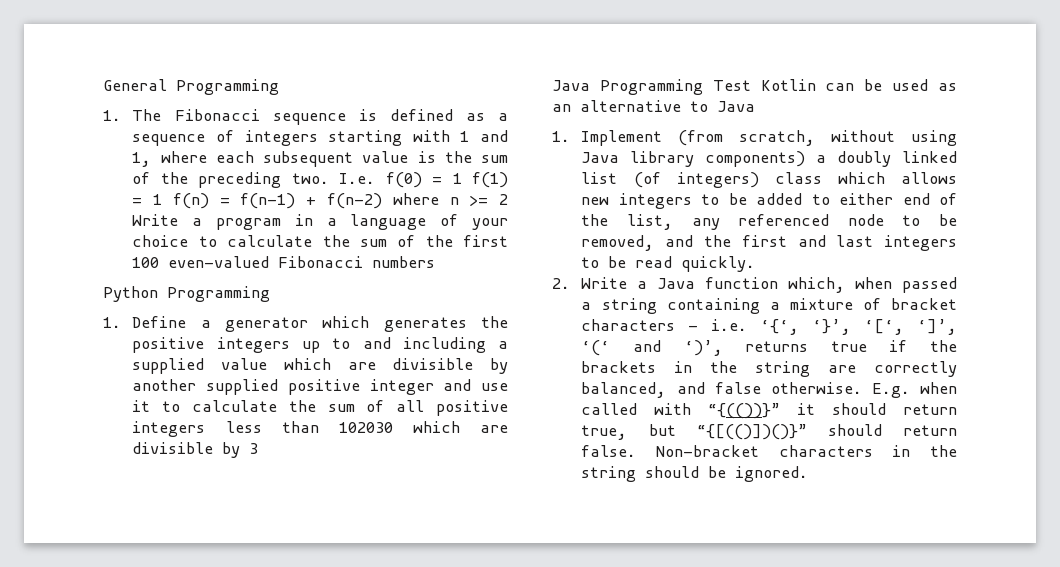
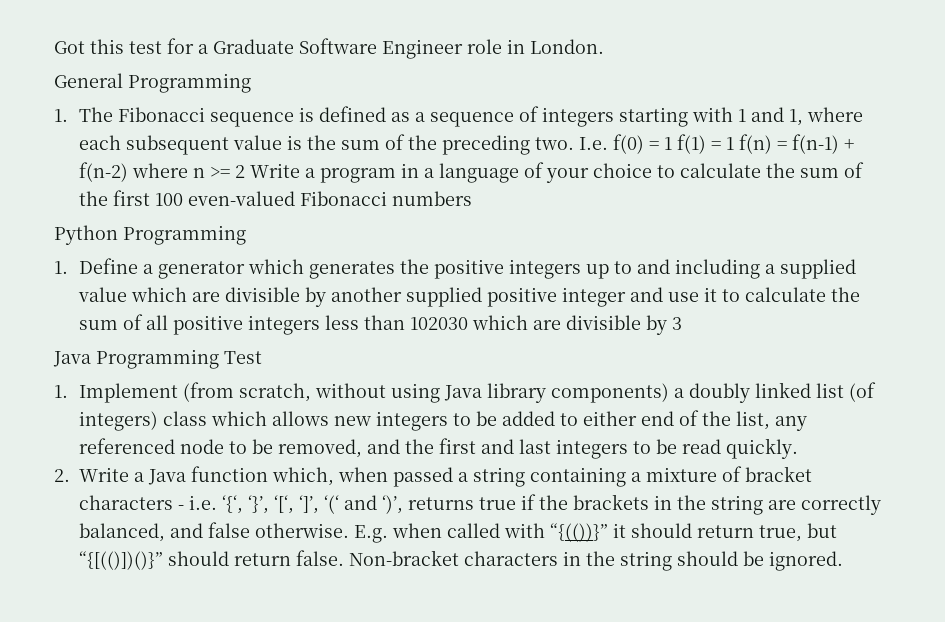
(103, 85) none -> [54,38,604,59] Got this test for a Graduate Software Engineer role in London. //
[760,79,957,91] [552,100,755,112] Kotlin can be used as an alternative to Java -> (262, 357) none

